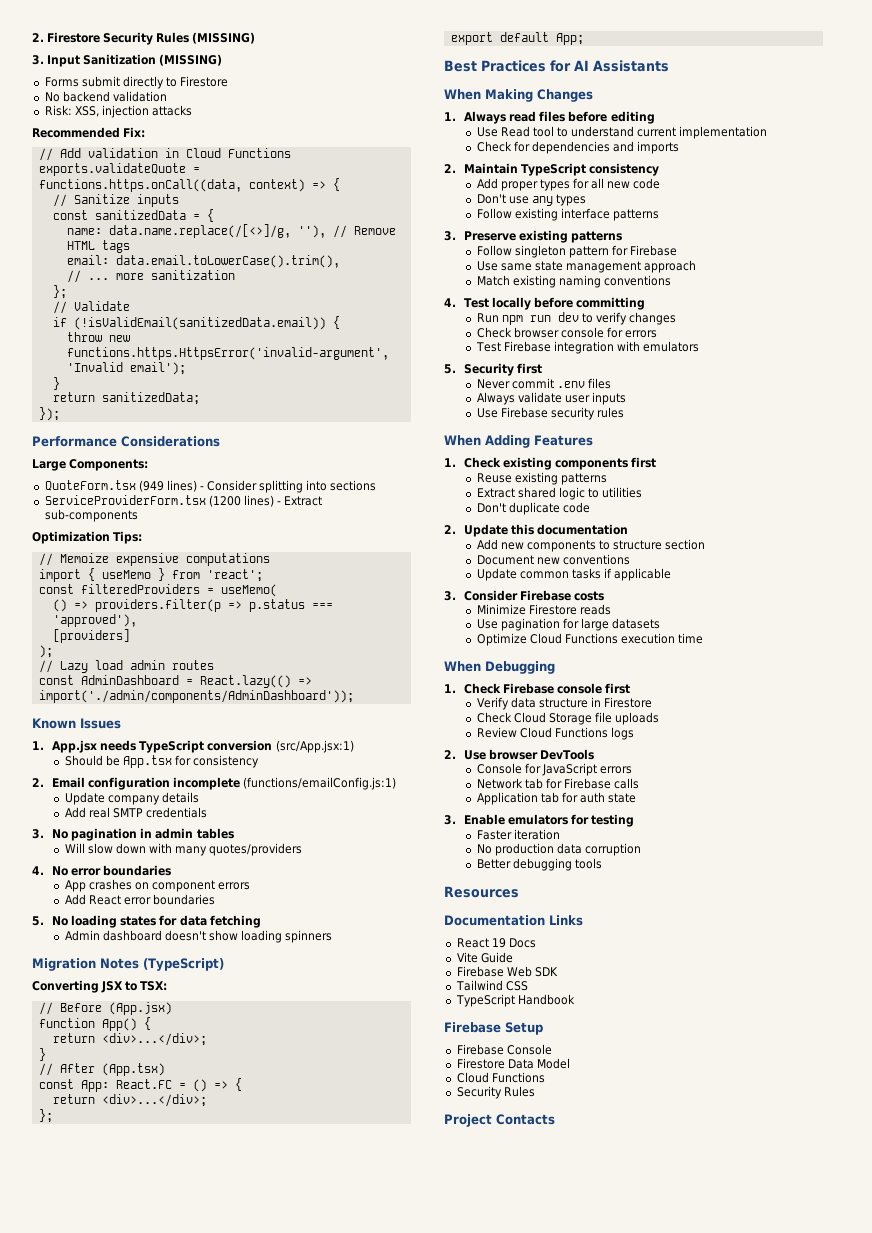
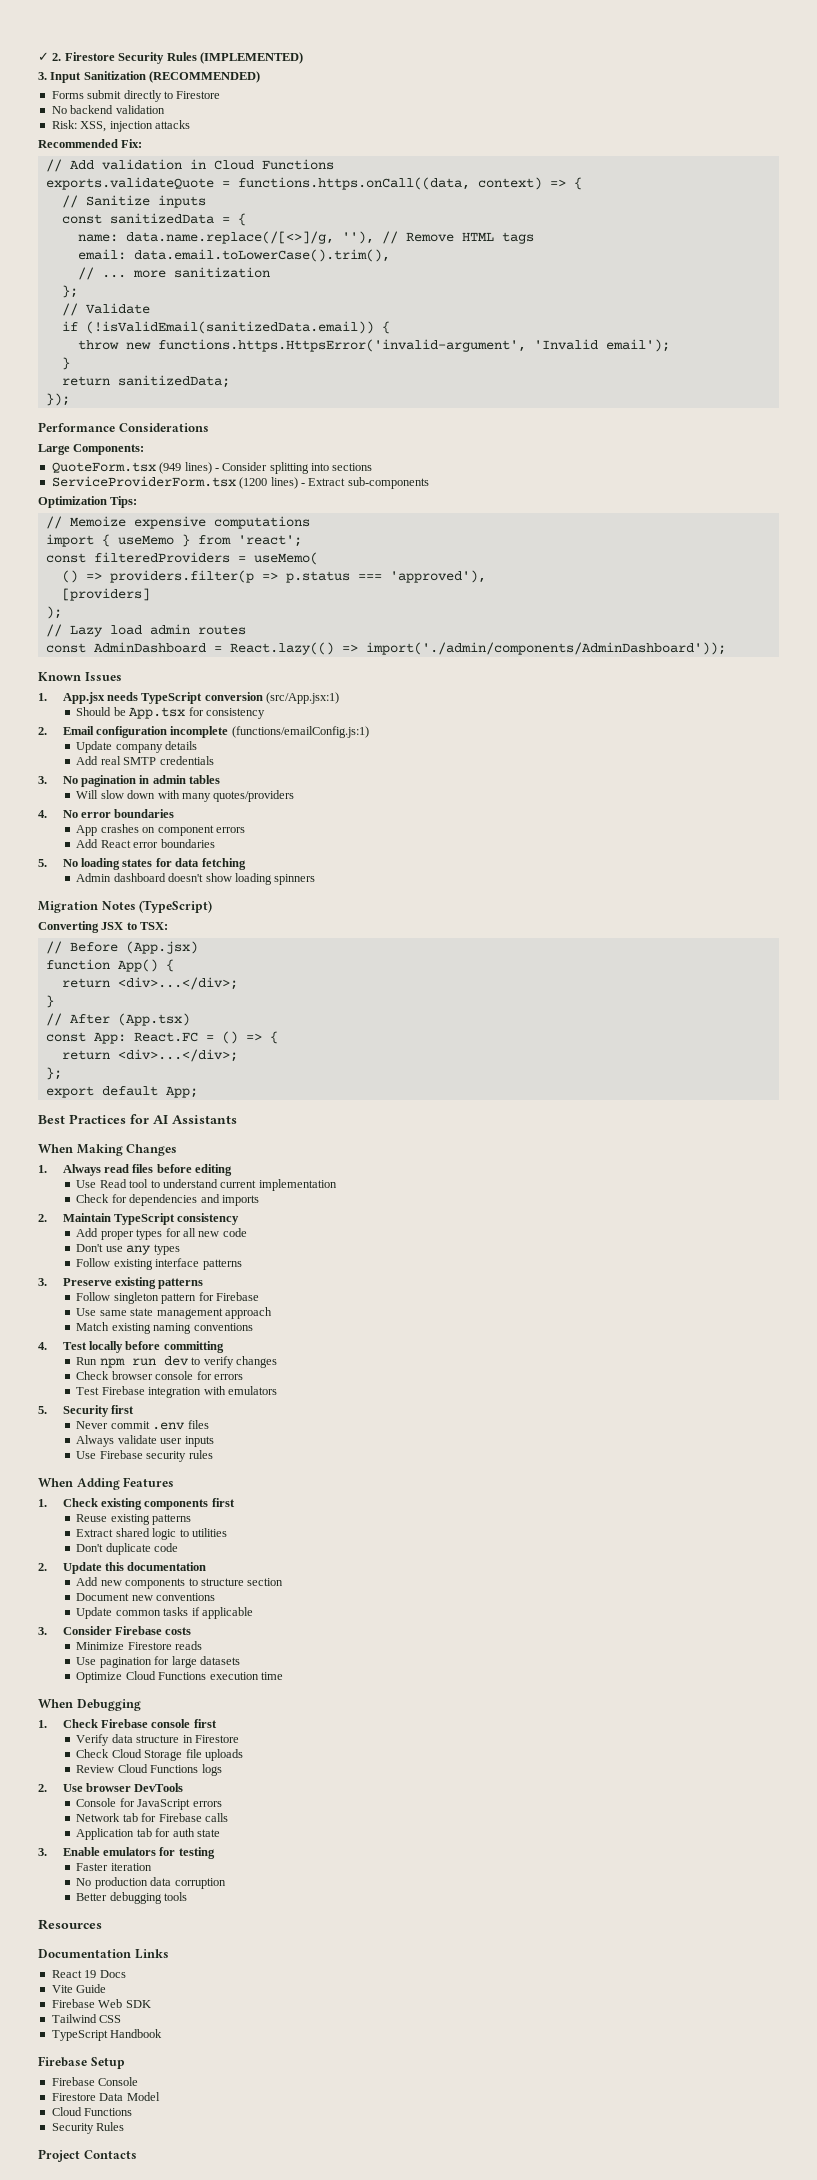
(32, 37) none -> [38,52,49,61] ✓
[192,32,256,44] (MISSING) -> [199,52,303,64] (IMPLEMENTED)
[159,54,223,66] (MISSING) -> [149,71,261,83] (RECOMMENDED)

